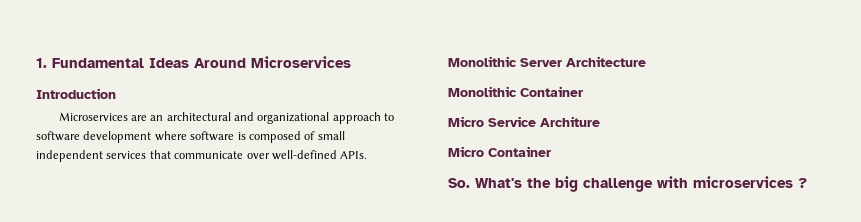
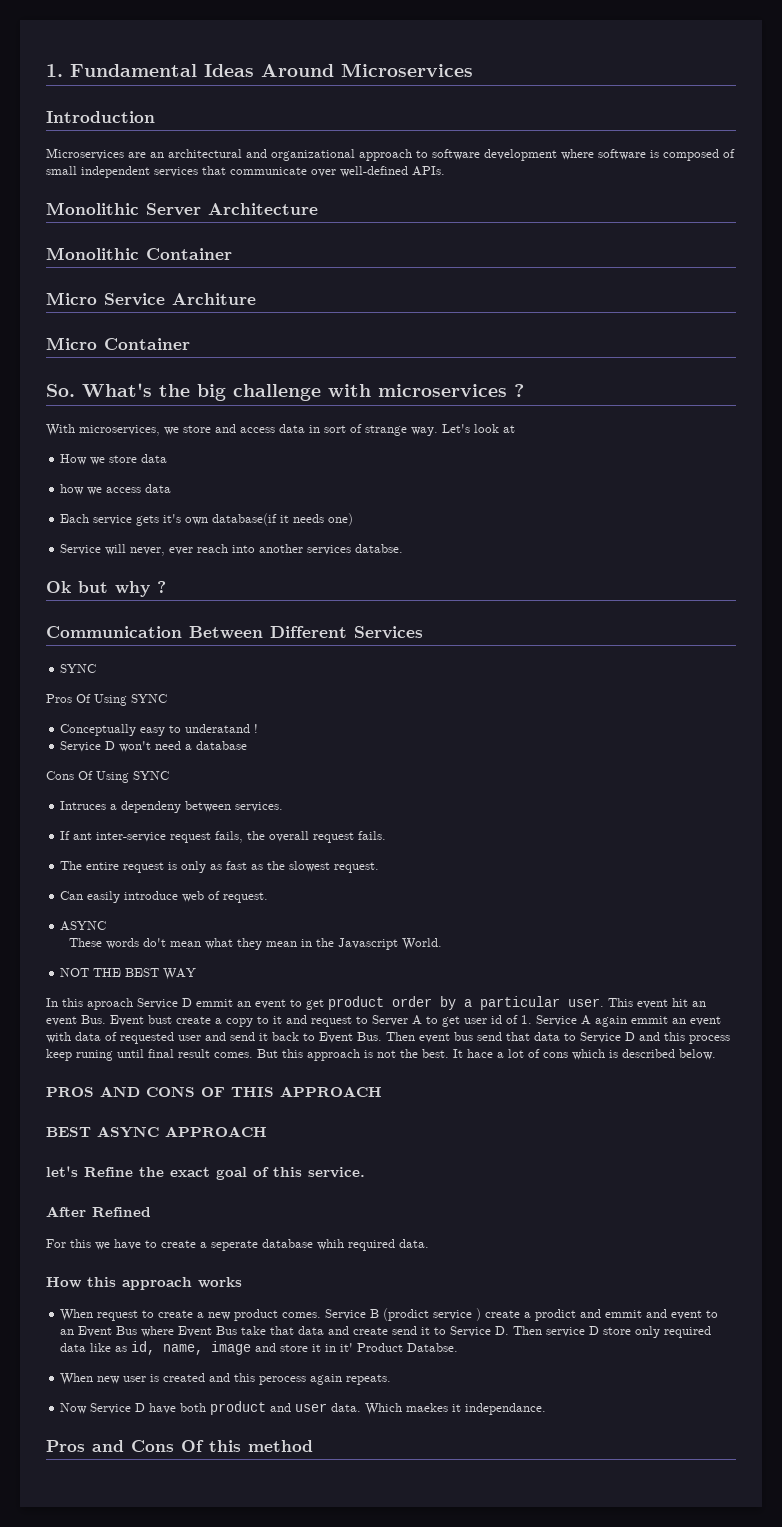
(807, 183) none -> [46,424,515,436] [60,454,168,465] [60,484,172,495] [60,513,354,526] [60,544,404,556] [46,581,166,597] [46,626,423,639] [60,664,97,673] [46,694,167,706] [60,724,259,736] [60,741,248,752] [46,771,169,783] [60,801,284,813] [60,831,387,843] [60,861,380,873] [60,891,269,903] [60,921,107,931] [69,938,443,950] [60,968,197,980] [46,996,706,1010] [46,1015,721,1027] [46,1032,730,1044] [46,1049,716,1061] [46,1086,382,1097] [46,1126,267,1138] [46,1166,365,1180] [46,1206,151,1217] [46,1239,429,1251] [46,1277,242,1290] [60,1308,719,1321] [60,1326,712,1338] [60,1341,459,1355] [60,1373,392,1385] [60,1401,547,1415] [46,1440,313,1452] // With microservices, we store and access data in sort of strange way. Let's look at // How we store data // how we access data // Each service gets it's own database(if it needs one) // Service will never, ever reach into another services databse. // Ok but why ? // Communication Between Different Services // SYNC // Pros Of Using SYNC // Conceptually easy to underatand ! // Service D won't need a database // Cons Of Using SYNC // Intruces a dependeny between services. // If ant inter-service request fails, the overall request fails. // The entire request is only as fast as the slowest request. // Can easily introduce web of request. // ASYNC // These words do't mean what they mean in the Javascript World. // NOT THE BEST WAY // In this aproach Service D emmit an event to get product order by a particular user. This event hit an event Bus. Event bust create a copy to it and request to Server A to get user id of 1. Service A again emmit an event with data of requested user and send it back to Event Bus. Then event bus send that data to Service D and this process keep runing until final result comes. But this approach is not the best. It hace a lot of cons which is described below. // PROS AND CONS OF THIS APPROACH // BEST ASYNC APPROACH // let's Refine the exact goal of this service. // After Refined // For this we have to create a seperate database whih required data. // How this approach works // When request to create a new product comes. Service B (prodict service ) create a prodict and emmit and event to an Event Bus where Event Bus take that data and create send it to Service D. Then service D store only required data like as id, name, image and store it in it' Product Databse. // When new user is created and this perocess again repeats. // Now Service D have both product and user data. Which maekes it independance. // Pros and Cons Of this method

